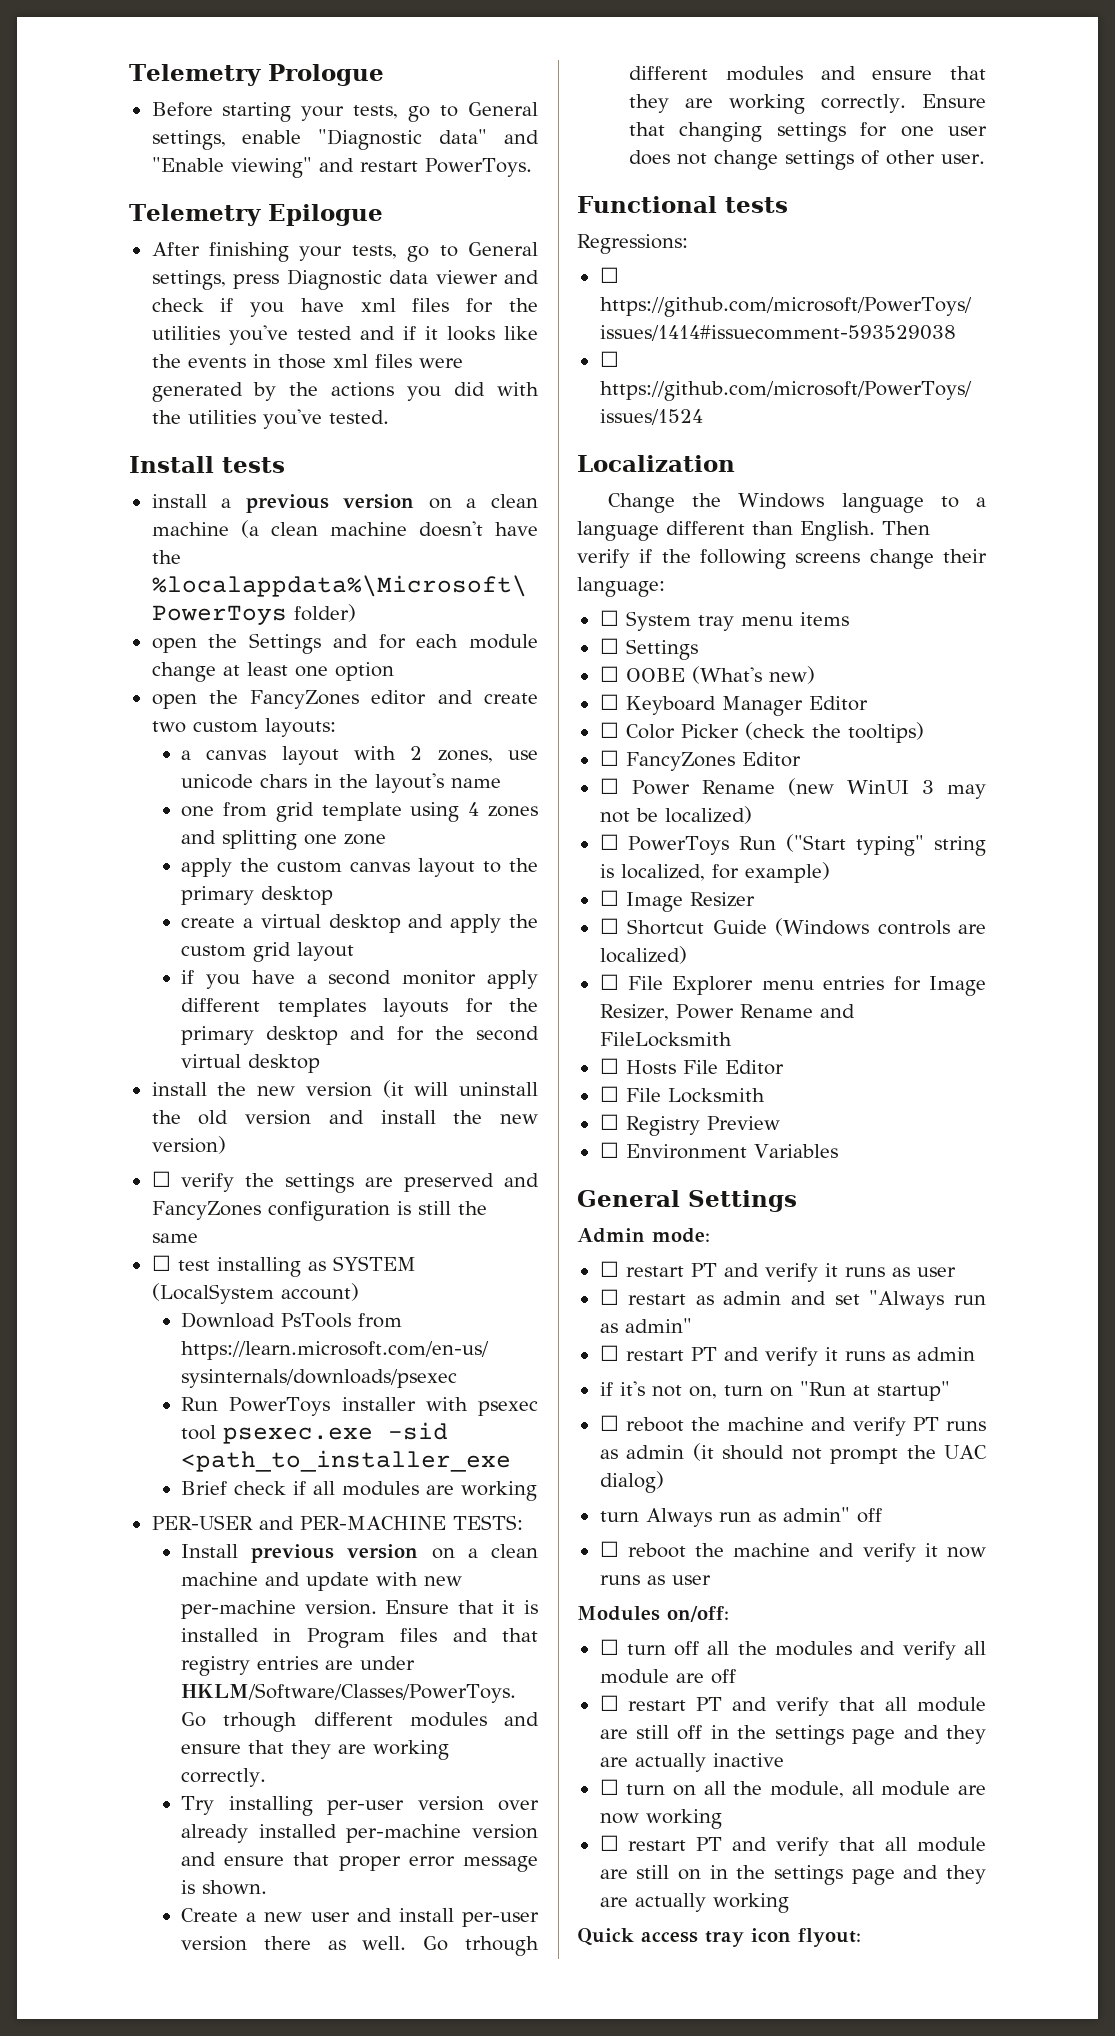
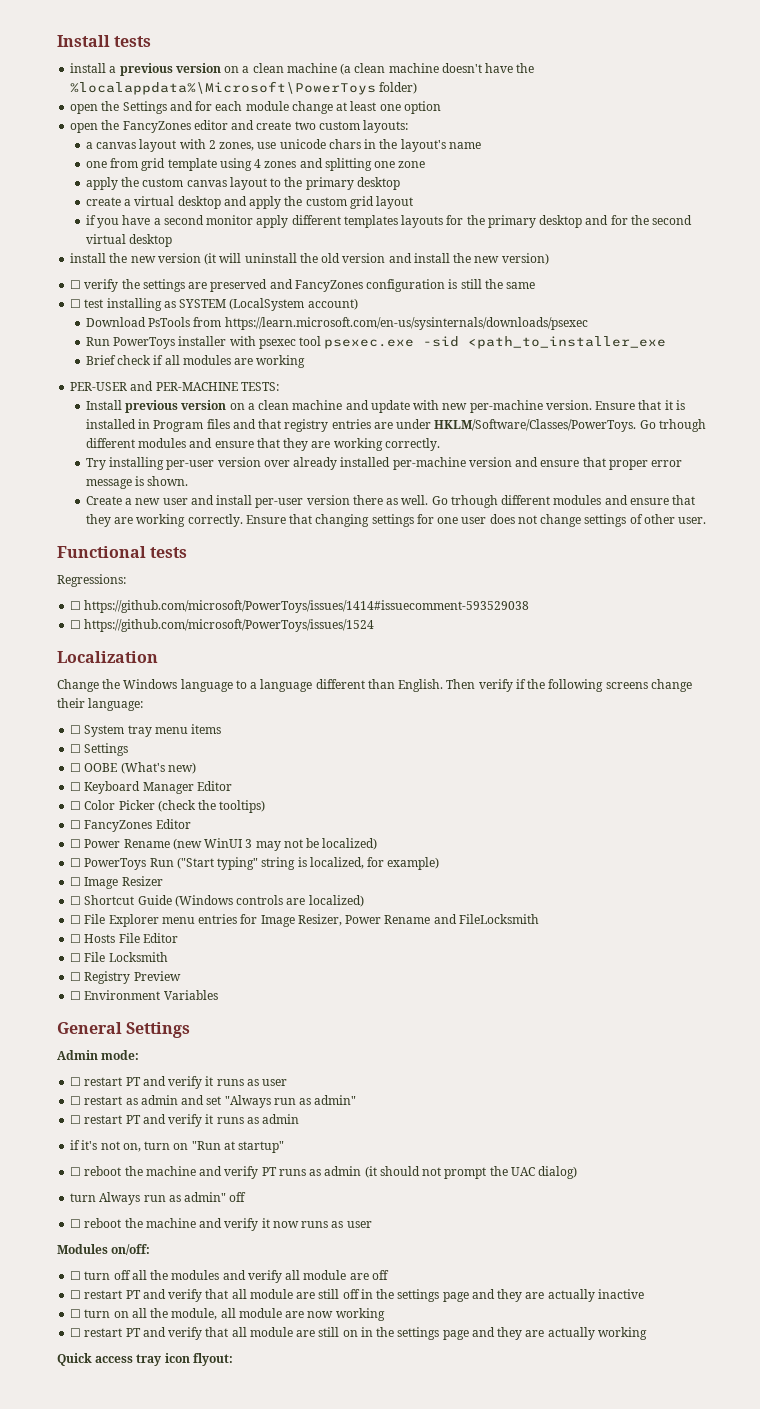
[129,64,384,86] [151,102,538,122] [151,129,539,150] [151,157,532,178] [129,204,383,226] [151,242,538,262] [151,269,539,290] [151,298,538,317] [151,325,538,345] [151,354,463,369] [151,382,539,402] [151,409,389,429] Telemetry Prologue // Before starting your tests, go to General settings, enable "Diagnostic data" and "Enable viewing" and restart PowerToys. // Telemetry Epilogue // After finishing your tests, go to General settings, press Diagnostic data viewer and check if you have xml files for the utilities you've tested and if it looks like the events in those xml files were generated by the actions you did with the utilities you've tested. // -> (57, 41) none

